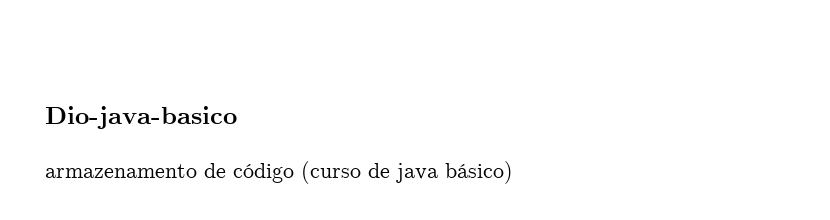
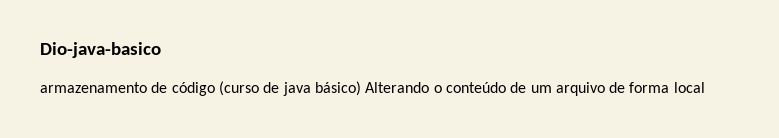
(513, 172) none -> [365,82,705,96] Alterando o conteúdo de um arquivo de forma local

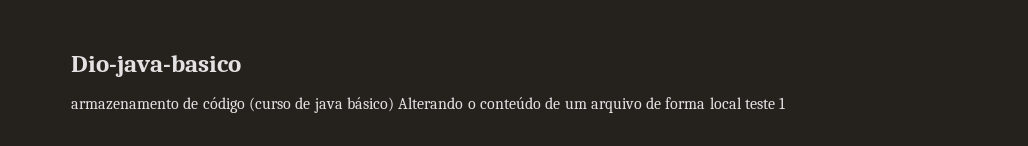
(705, 87) none -> [745,97,786,109] teste 1

